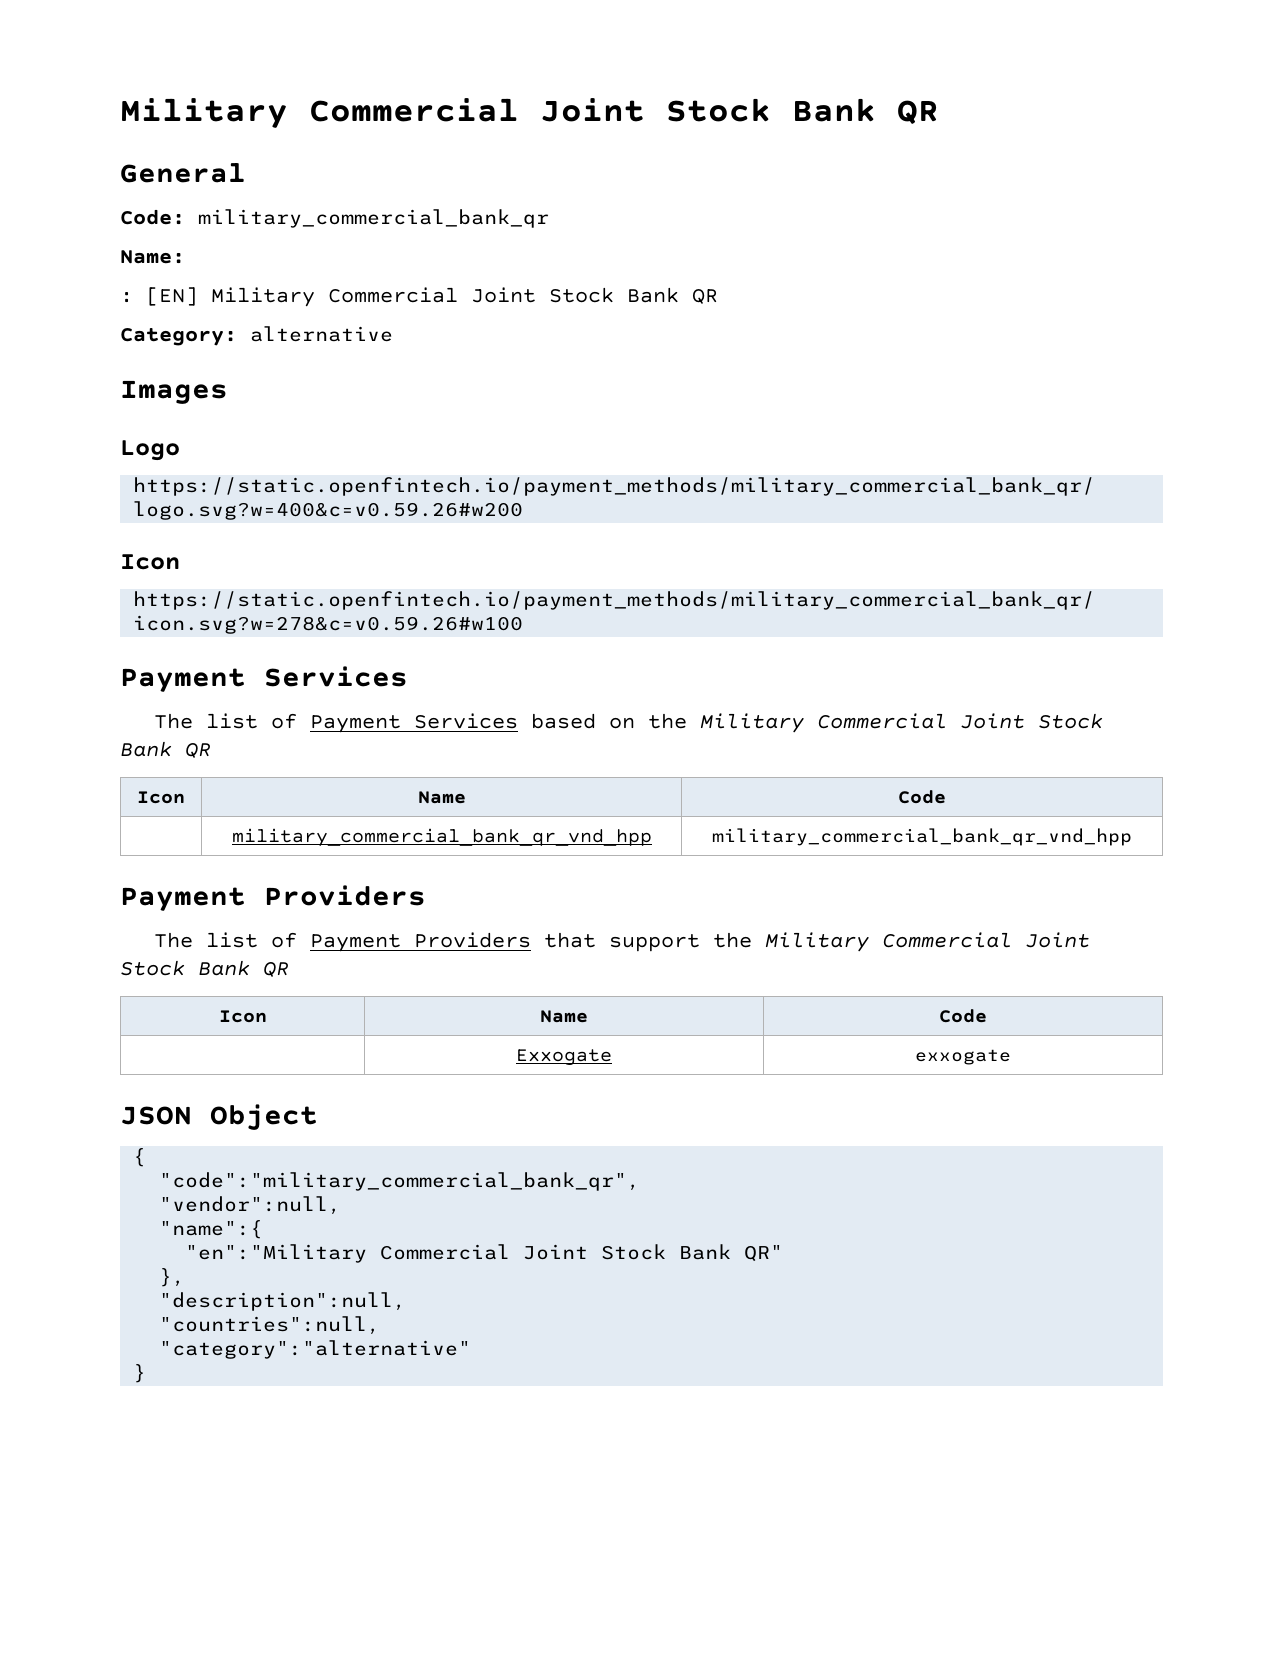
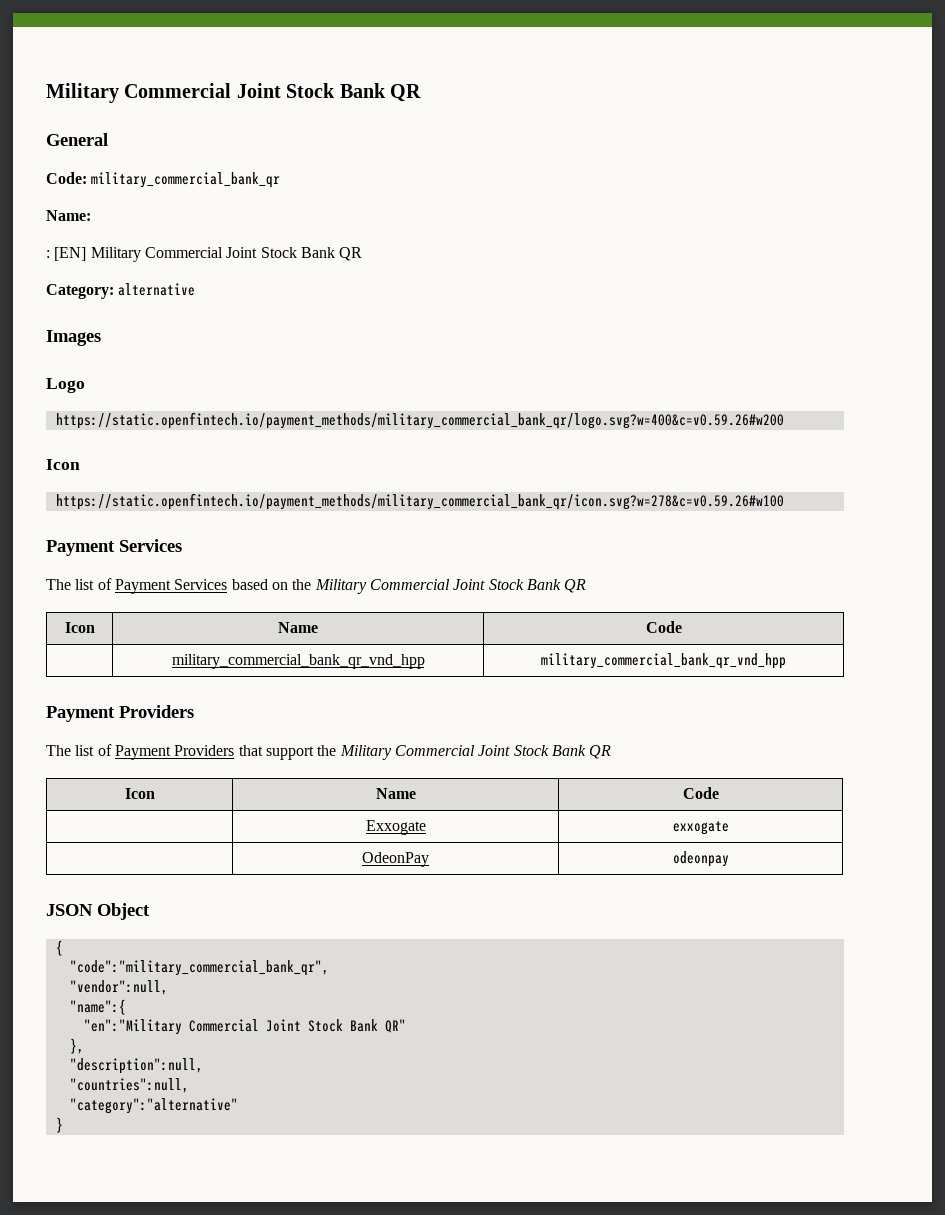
(1011, 1057) none -> [362,852,430,867] [672,851,729,867] // | OdeonPay | odeonpay

